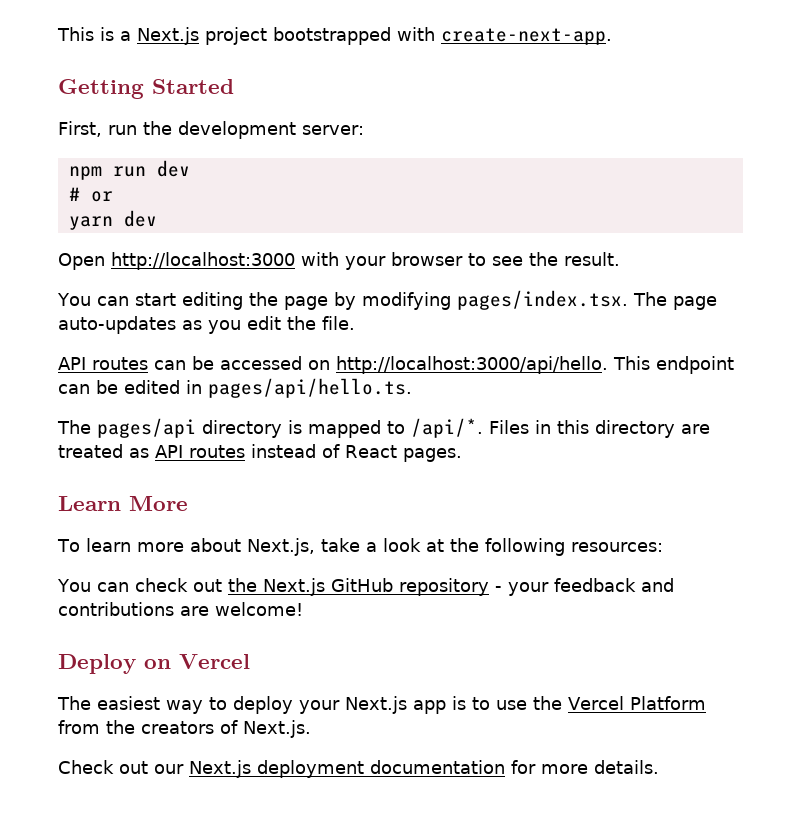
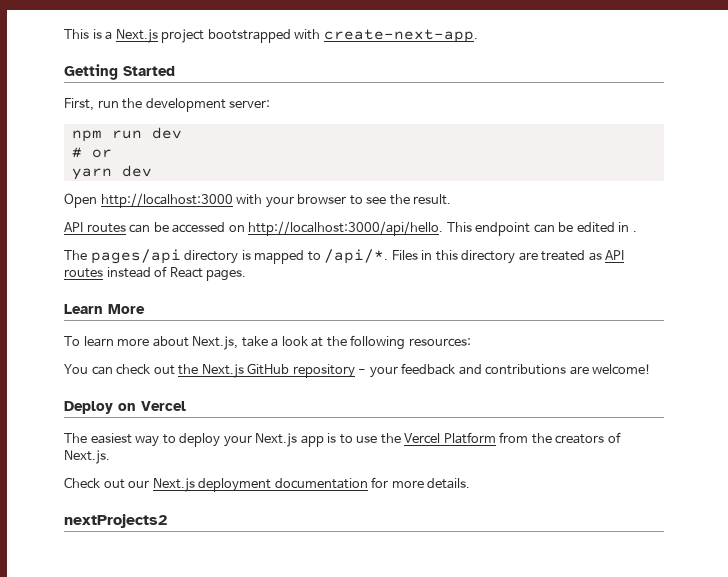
[57,290,717,310] [58,316,355,334] // You can start editing the page by modifying pages/index.tsx. The page auto-updates as you edit the file. -> (452, 199) none
[208,378,412,398] pages/api/hello.ts. -> [632,231,637,232] .
(659, 767) none -> [64,514,167,528] // nextProjects2

